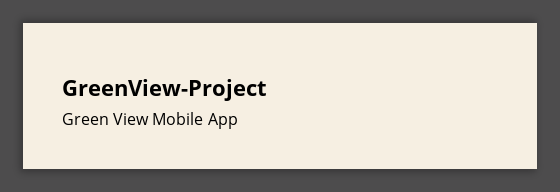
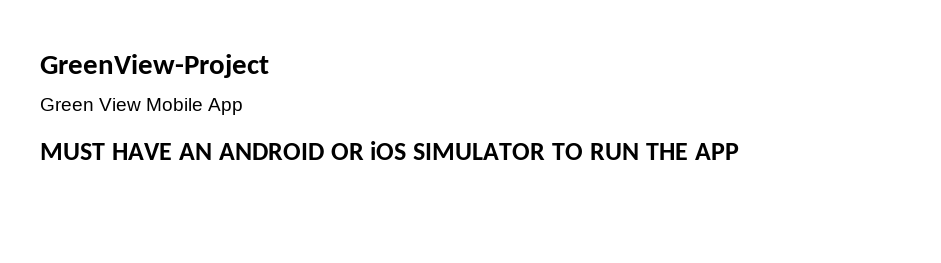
(238, 121) none -> [40,141,739,160] // MUST HAVE AN ANDROID OR iOS SIMULATOR TO RUN THE APP

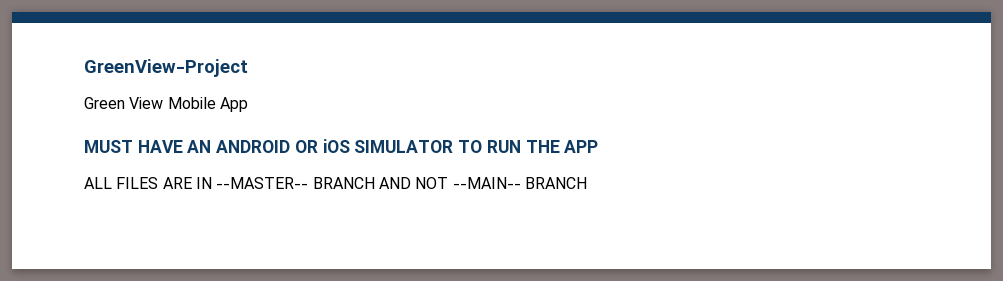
(739, 151) none -> [84,177,587,189] // ALL FILES ARE IN --MASTER-- BRANCH AND NOT --MAIN-- BRANCH

